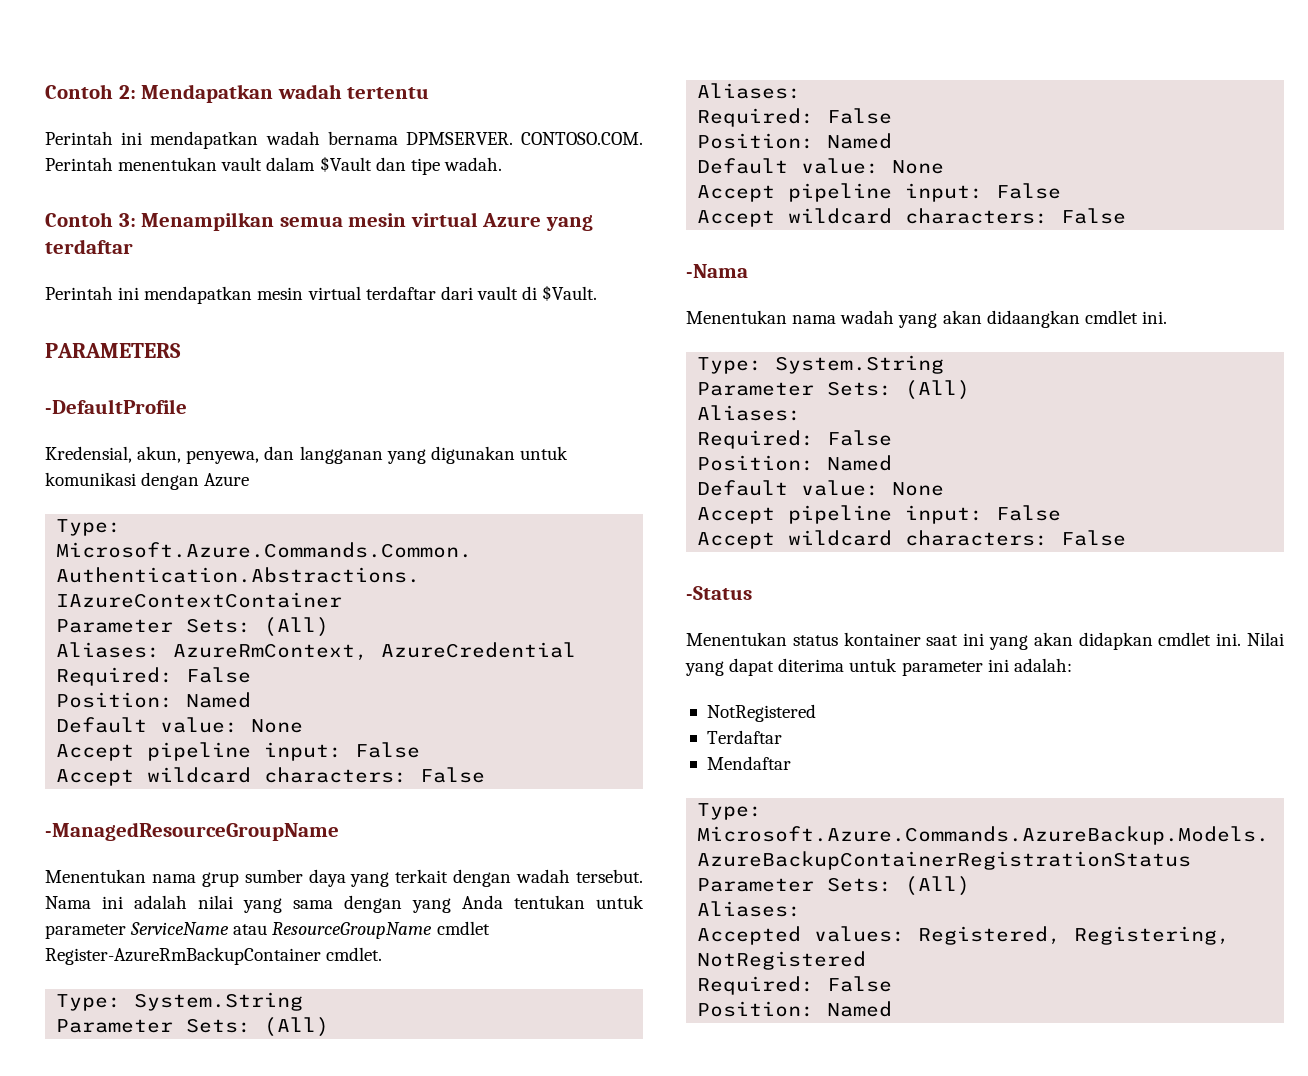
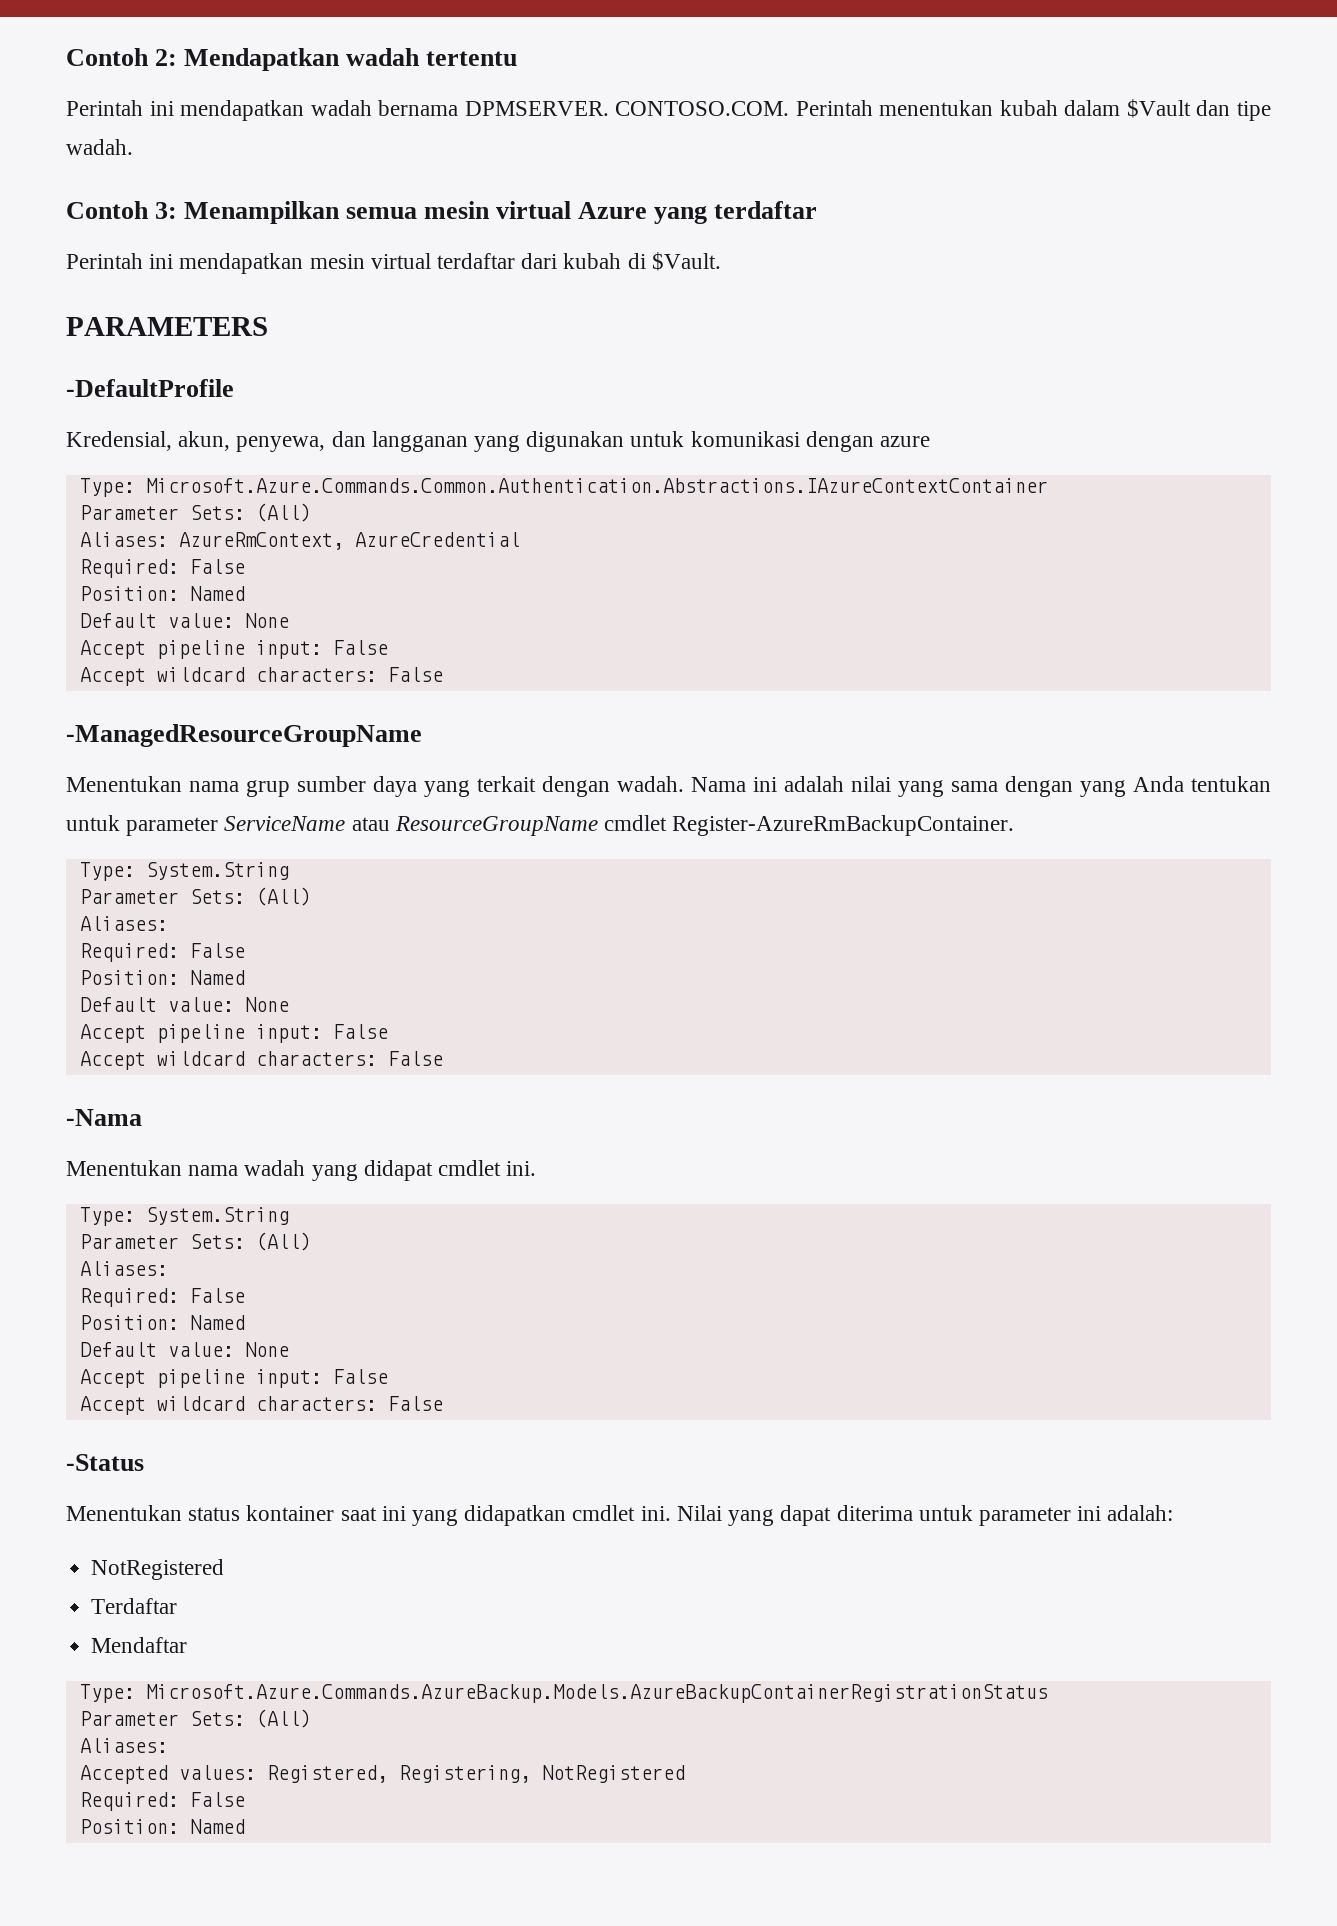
[221,157,263,171] vault -> [999,100,1058,116] kubah
[476,286,518,300] vault -> [563,253,622,269] kubah
[204,473,250,487] Azure -> [880,436,931,447] azure
[516,869,643,883] wadah tersebut. -> [617,776,684,792] wadah.
[45,947,383,965] Register-AzureRmBackupContainer cmdlet. -> [672,815,1015,836] Register-AzureRmBackupContainer.
[942,310,1080,328] akan didaangkan -> [363,1160,433,1181] didapat
[1033,632,1153,650] akan didapkan -> [464,1505,567,1526] didapatkan

